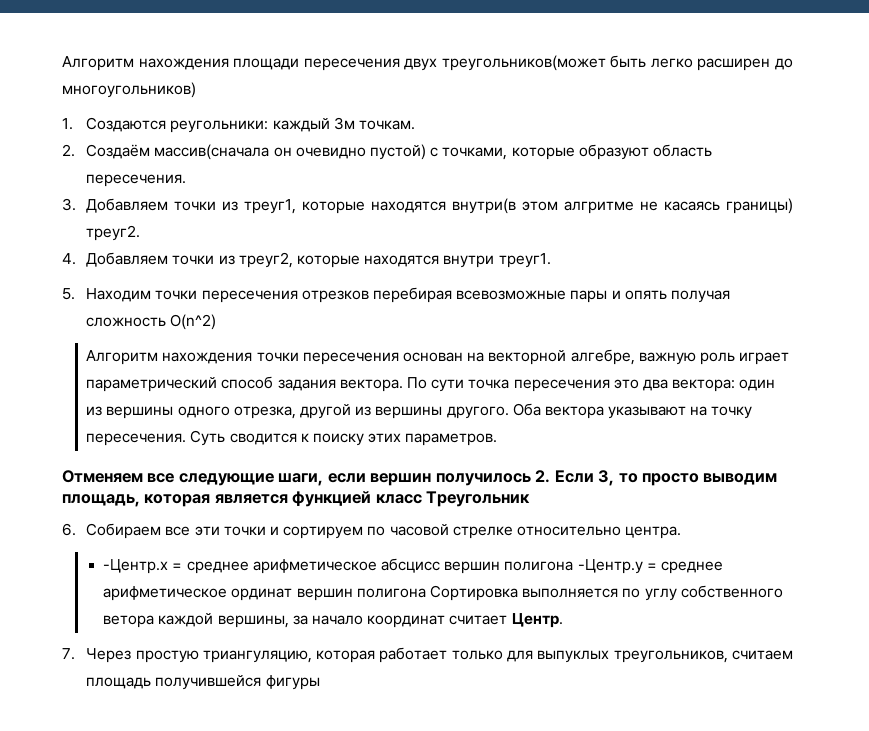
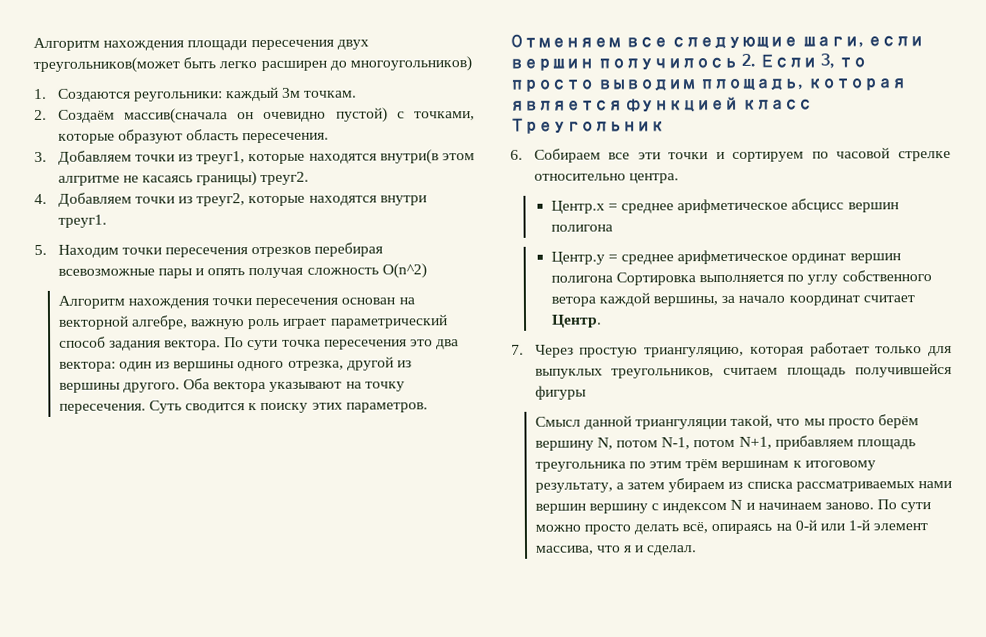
[103,559,169,574] -Центр.х -> [550,200,605,214] Центр.х
[577,559,643,574] -Центр.у -> [550,251,605,265] // Центр.у
(320, 682) none -> [534,414,919,430] [534,435,916,451] [534,459,876,472] [534,477,952,493] [534,499,932,514] [534,519,929,535] [534,545,698,556] // Смысл данной триангуляции такой, что мы просто берём вершину N, потом N-1, потом N+1, прибавляем площадь треугольника по этим трём вершинам к итоговому результату, а затем убираем из списка рассматриваемых нами вершин вершину с индексом N и начинаем заново. По сути можно просто делать всё, опираясь на 0-й или 1-й элемент массива, что я и сделал.

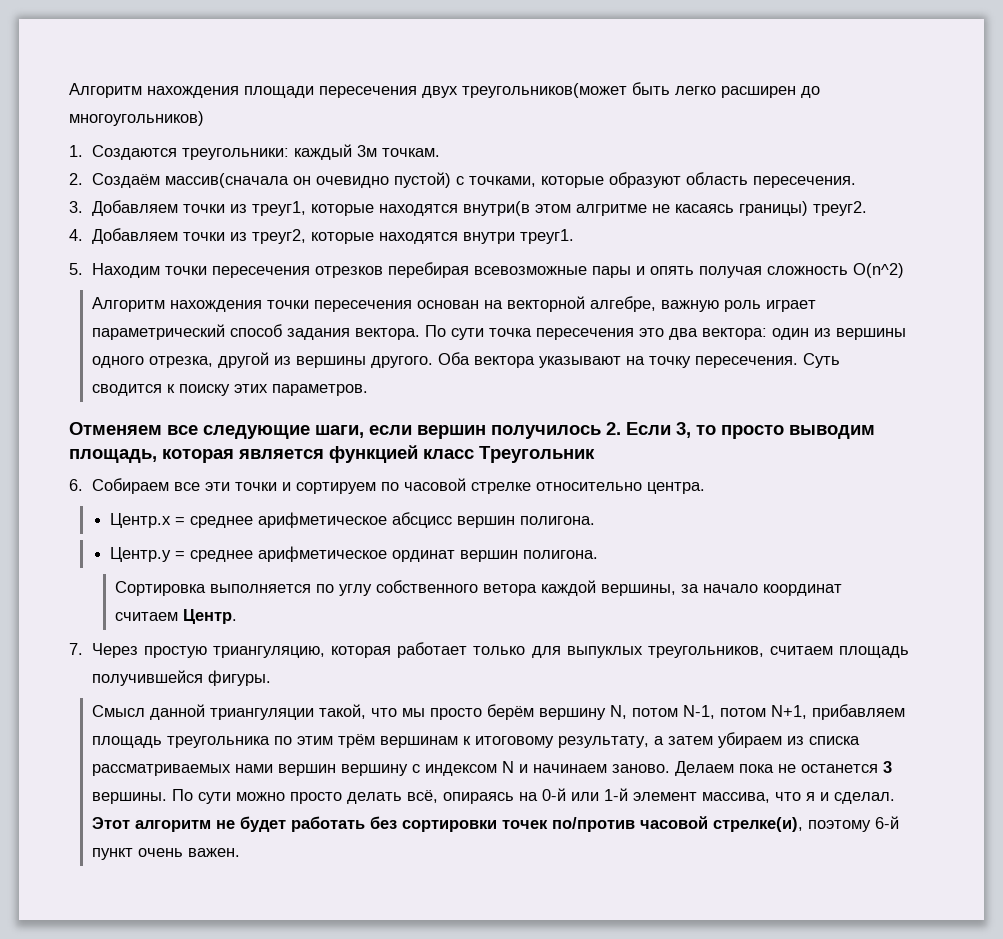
[133,91,223,102] реугольники: -> [181,148,289,160] треугольники:
[550,224,613,232] полигона -> [520,516,596,525] полигона.
[550,275,613,283] полигона -> [523,550,599,559] полигона. //
[862,295,915,303] считает -> [114,612,178,621] считаем
[534,385,587,400] фигуры -> [207,670,271,686] фигуры.
(874, 506) none -> [674,761,892,776] [91,792,167,804] Делаем пока не останется 3 вершины.
(698, 550) none -> [91,816,899,832] [91,848,240,860] Этот алгоритм не будет работать без сортировки точек по/против часовой стрелке(и), поэтому 6-й пункт очень важен.

